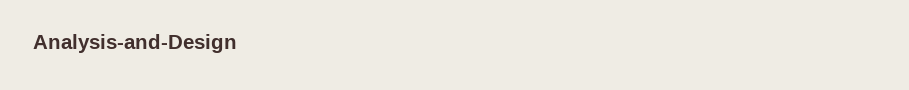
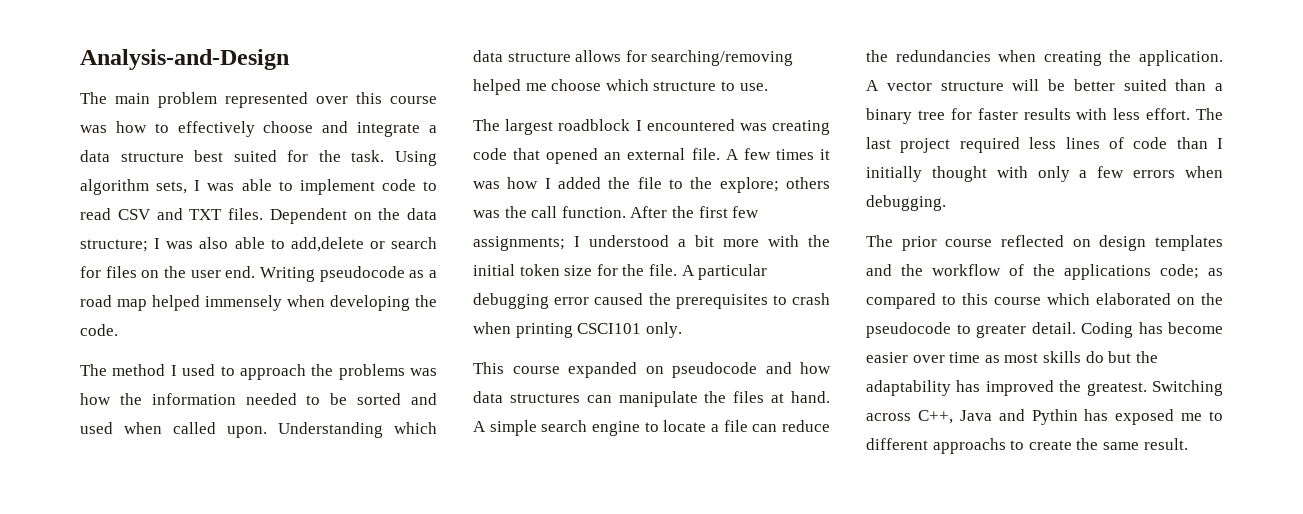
(237, 43) none -> [80,92,437,108] [80,121,437,137] [80,150,437,166] [80,179,437,195] [80,208,437,224] [80,237,437,252] [80,266,437,282] [80,295,437,311] [80,324,118,336] [80,364,437,380] [80,393,437,405] [80,422,437,438] [473,50,794,66] [473,79,768,95] [473,119,830,135] [473,148,830,164] [473,177,830,193] [473,206,760,218] [473,235,830,251] [473,264,768,280] [473,293,830,309] [473,322,682,338] [473,362,831,378] [473,391,830,407] [473,420,830,436] [866,50,1223,66] [866,79,1223,91] [866,108,1223,124] [866,137,1223,153] [866,166,1223,182] [866,195,946,211] [866,235,1223,251] [866,264,1223,280] [866,293,1223,309] [866,322,1223,338] [866,351,1158,363] [866,380,1223,396] [866,409,1223,425] [866,438,1188,454] // The main problem represented over this course was how to effectively choose and integrate a data structure best suited for the task. Using algorithm sets, I was able to implement code to read CSV and TXT files. Dependent on the data structure; I was also able to add,delete or search for files on the user end. Writing pseudocode as a road map helped immensely when developing the code. // The method I used to approach the problems was how the information needed to be sorted and used when called upon. Understanding which data structure allows for searching/removing helped me choose which structure to use. // The largest roadblock I encountered was creating code that opened an external file. A few times it was how I added the file to the explore; others was the call function. After the first few assignments; I understood a bit more with the initial token size for the file. A particular debugging error caused the prerequisites to crash when printing CSCI101 only. // This course expanded on pseudocode and how data structures can manipulate the files at hand. A simple search engine to locate a file can reduce the redundancies when creating the application. A vector structure will be better suited than a binary tree for faster results with less effort. The last project required less lines of code than I initially thought with only a few errors when debugging. // The prior course reflected on design templates and the workflow of the applications code; as compared to this course which elaborated on the pseudocode to greater detail. Coding has become easier over time as most skills do but the adaptability has improved the greatest. Switching across C++, Java and Pythin has exposed me to different approachs to create the same result.

